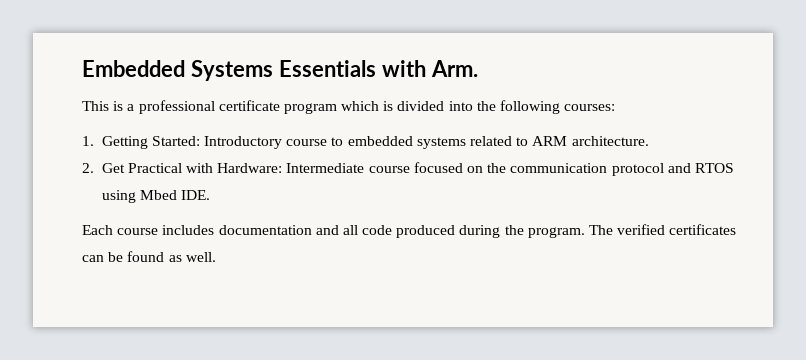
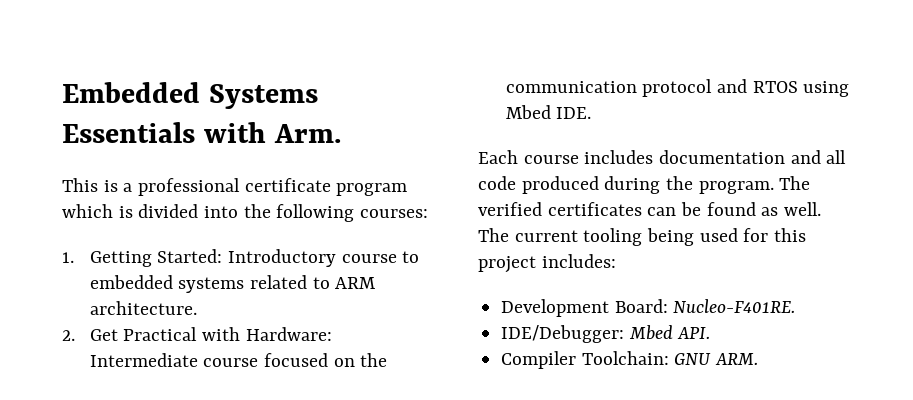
(216, 257) none -> [478,228,807,246] [478,254,616,273] [501,299,796,317] [501,325,711,343] [501,351,759,369] The current tooling being used for this project includes: // Development Board: Nucleo-F401RE. // IDE/Debugger: Mbed API. // Compiler Toolchain: GNU ARM.

